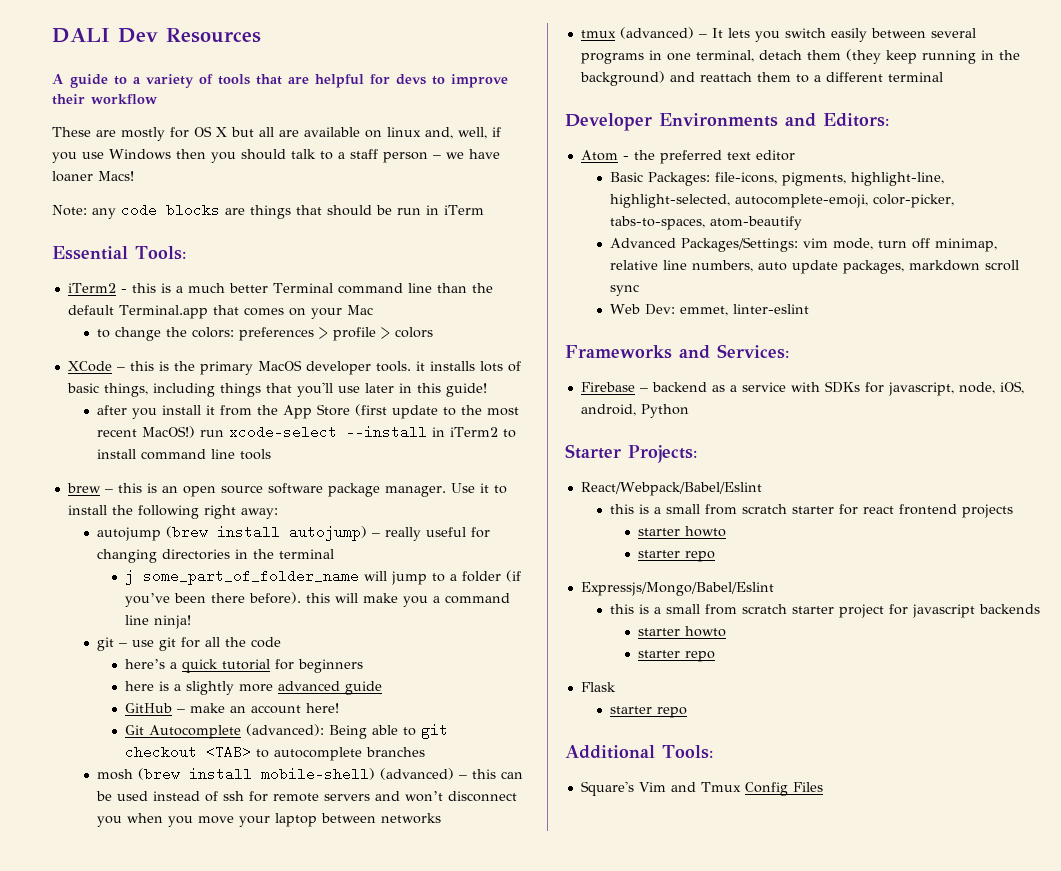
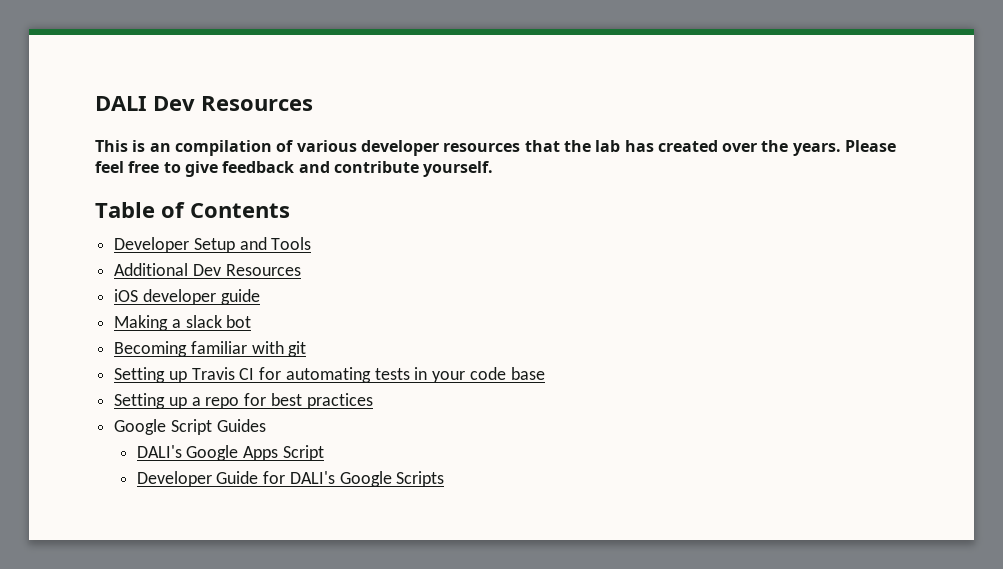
[52,74,508,88] [52,94,157,105] [52,126,501,141] [52,149,500,163] [52,171,134,182] [52,203,484,219] [52,246,186,260] [67,283,493,294] [67,305,373,319] [96,327,433,341] [67,360,521,375] [66,382,487,397] [96,404,519,419] [96,425,516,439] [96,449,271,460] [66,483,507,497] [67,505,278,519] [96,525,490,541] [96,549,334,563] [125,569,522,585] [125,592,511,607] [125,615,192,629] [96,637,281,651] [125,659,364,673] [125,681,383,695] [125,703,340,714] [125,724,449,739] [125,745,426,761] [96,767,523,781] [95,791,517,802] [96,813,441,827] [580,27,976,42] [580,49,1020,64] [579,71,943,86] [565,113,889,131] [580,150,795,164] [609,172,944,186] [609,194,954,208] [609,216,802,230] [609,237,997,252] [609,260,1019,274] [609,284,639,296] [609,304,809,316] [565,344,789,359] [580,381,1024,396] [580,404,689,418] [565,444,697,463] [580,482,762,496] [609,504,1013,518] [638,526,727,537] [638,550,716,562] [580,582,774,596] [609,604,1040,618] [638,626,727,637] [638,650,716,662] [580,682,616,692] [609,706,687,718] [565,745,713,759] [580,781,823,796] A guide to a variety of tools that are helpful for devs to improve their workflow // These are mostly for OS X but all are available on linux and, well, if you use Windows then you should talk to a staff person – we have loaner Macs! // Note: any code blocks are things that should be run in iTerm // Essential Tools: // iTerm2 - this is a much better Terminal command line than the default Terminal.app that comes on your Mac // to change the colors: preferences > profile > colors // XCode – this is the primary MacOS developer tools. it installs lots of basic things, including things that you'll use later in this guide! // after you install it from the App Store (first update to the most recent MacOS!) run xcode-select --install in iTerm2 to install command line tools // brew – this is an open source software package manager. Use it to install the following right away: // autojump (brew install autojump) – really useful for changing directories in the terminal // j some_part_of_folder_name will jump to a folder (if you’ve been there before). this will make you a command line ninja! // git – use git for all the code // here’s a quick tutorial for beginners // here is a slightly more advanced guide // GitHub – make an account here! // Git Autocomplete (advanced): Being able to git checkout <TAB> to autocomplete branches // mosh (brew install mobile-shell) (advanced) – this can be used instead of ssh for remote servers and won’t disconnect you when you move your laptop between networks // tmux (advanced) – It lets you switch easily between several programs in one terminal, detach them (they keep running in the background) and reattach them to a different terminal // Developer Environments and Editors: // Atom - the preferred text editor // Basic Packages: file-icons, pigments, highlight-line, highlight-selected, autocomplete-emoji, color-picker, tabs-to-spaces, atom-beautify // Advanced Packages/Settings: vim mode, turn off minimap, relative line numbers, auto update packages, markdown scroll sync // Web Dev: emmet, linter-eslint // Frameworks and Services: // Firebase – backend as a service with SDKs for javascript, node, iOS, android, Python // Starter Projects: // React/Webpack/Babel/Eslint // this is a small from scratch starter for react frontend projects // starter howto // starter repo // Expressjs/Mongo/Babel/Eslint // this is a small from scratch starter project for javascript backends // starter howto // starter repo // Flask // starter repo // Additional Tools: // Square's Vim and Tmux Config Files -> [95,140,897,156] [95,161,494,177] [95,202,290,218] [114,237,312,253] [114,263,301,276] [114,289,260,305] [114,315,252,331] [114,341,307,357] [114,367,545,383] [114,393,373,409] [114,419,266,435] [136,445,324,461] [136,471,445,487] This is an compilation of various developer resources that the lab has created over the years. Please feel free to give feedback and contribute yourself. // Table of Contents // Developer Setup and Tools // Additional Dev Resources // iOS developer guide // Making a slack bot // Becoming familiar with git // Setting up Travis CI for automating tests in your code base // Setting up a repo for best practices // Google Script Guides // DALI's Google Apps Script // Developer Guide for DALI's Google Scripts

